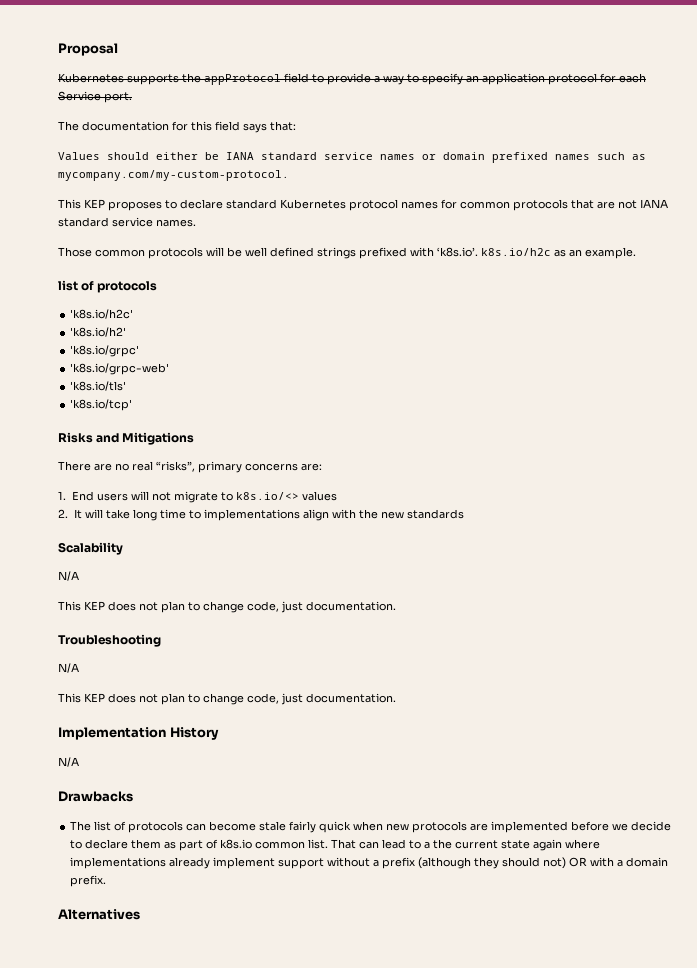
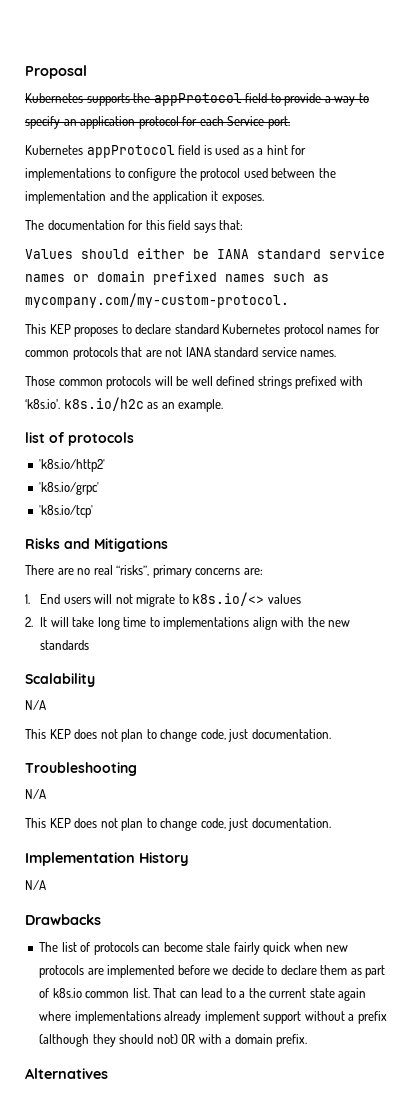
(132, 97) none -> [25,145,307,158] [25,168,336,181] [25,191,264,204] // Kubernetes appProtocol field is used as a hint for implementations to configure the protocol used between the implementation and the application it exposes.
[70,309,134,319] [70,327,127,337] 'k8s.io/h2c' // 'k8s.io/h2' -> [39,459,106,472] 'k8s.io/http2'
[70,363,170,375] [70,381,127,391] // 'k8s.io/grpc-web' // 'k8s.io/tls' -> (100, 488) none

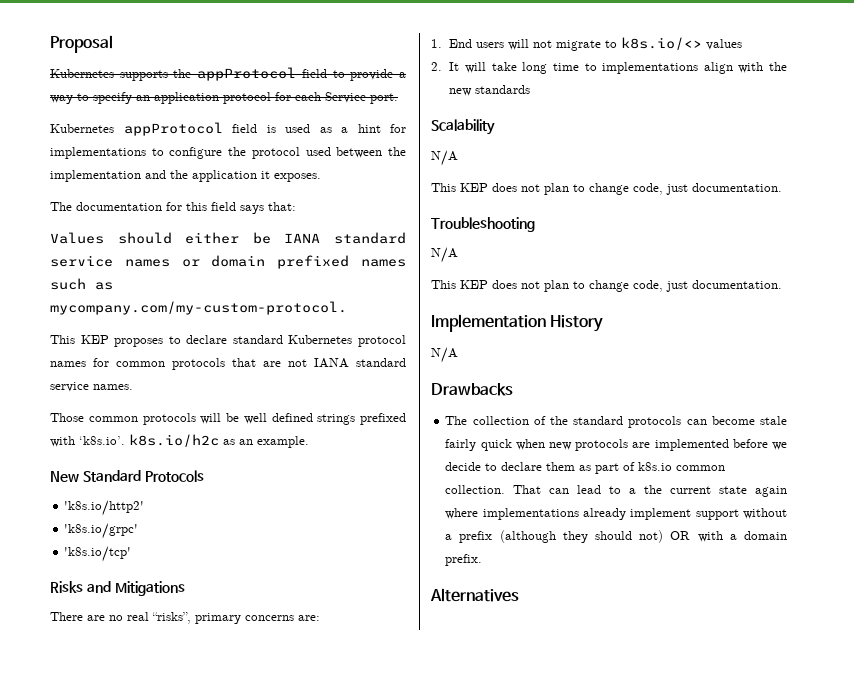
[25,432,134,446] list of protocols -> [50,470,204,482] New Standard Protocols
[61,942,91,952] list of -> [472,416,624,425] collection of the standard
[132,988,150,998] list. -> [445,485,506,494] collection.

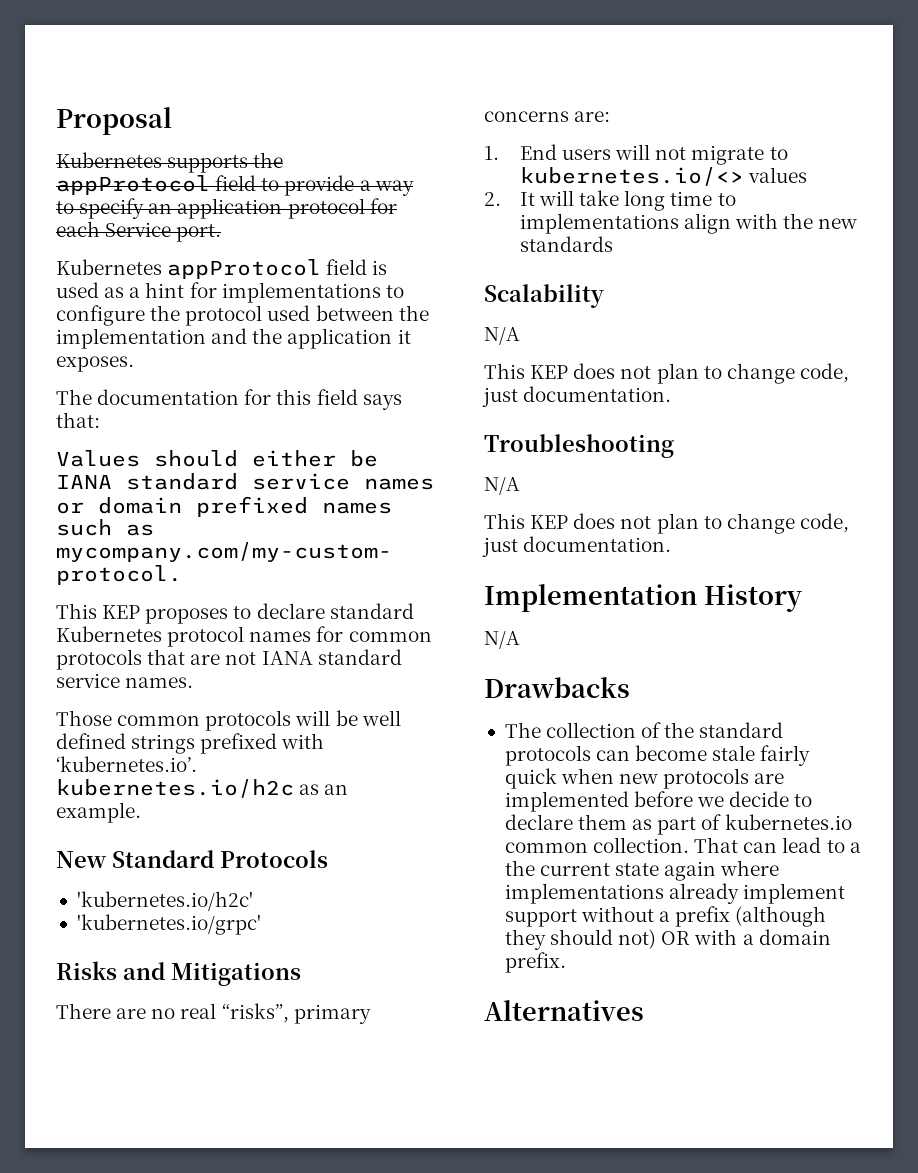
[79,434,219,447] ‘k8s.io’. k8s.io/h2c -> [56,756,197,772] [56,779,294,798] ‘kubernetes.io’. kubernetes.io/h2c
[64,500,145,516] [64,523,139,539] [64,546,132,562] 'k8s.io/http2' // 'k8s.io/grpc' // 'k8s.io/tcp' -> [76,891,253,911] [76,914,261,935] 'kubernetes.io/h2c' // 'kubernetes.io/grpc'
[621,37,703,50] k8s.io/<> -> [519,167,744,186] kubernetes.io/<>
[638,462,673,471] k8s.io -> [724,814,852,830] kubernetes.io

